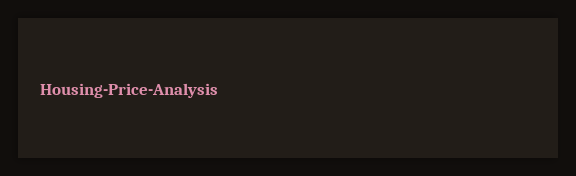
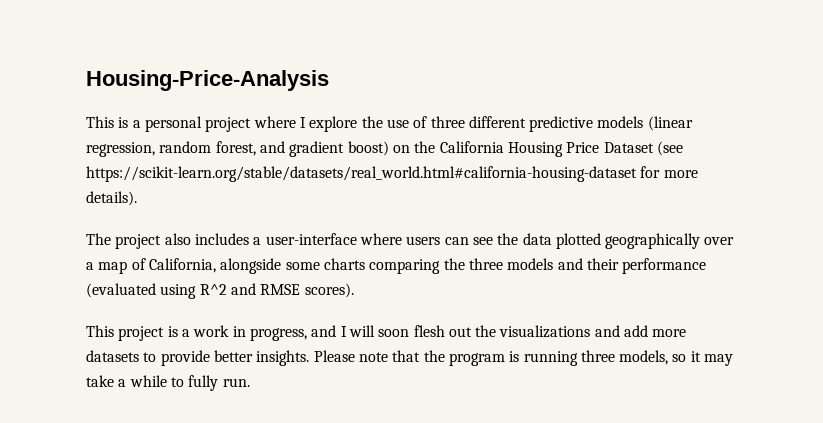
(218, 90) none -> [86,116,693,132] [86,141,683,157] [86,166,698,182] [86,191,137,206] [86,233,735,249] [86,258,707,274] [86,283,354,299] [86,325,687,341] [86,350,734,366] [86,375,250,391] // This is a personal project where I explore the use of three different predictive models (linear regression, random forest, and gradient boost) on the California Housing Price Dataset (see https://scikit-learn.org/stable/datasets/real_world.html#california-housing-dataset for more details). // The project also includes a user-interface where users can see the data plotted geographically over a map of California, alongside some charts comparing the three models and their performance (evaluated using R^2 and RMSE scores). // This project is a work in progress, and I will soon flesh out the visualizations and add more datasets to provide better insights. Please note that the program is running three models, so it may take a while to fully run.

